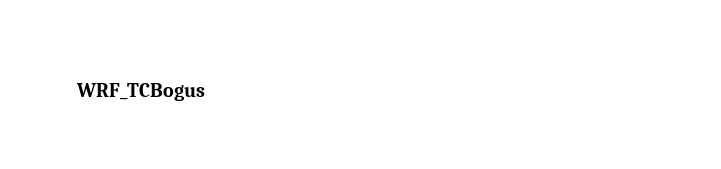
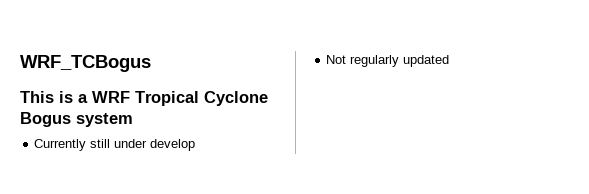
(205, 92) none -> [20,91,268,106] [20,112,133,127] [34,139,196,151] [326,55,450,67] // This is a WRF Tropical Cyclone Bogus system // Currently still under develop // Not regularly updated

